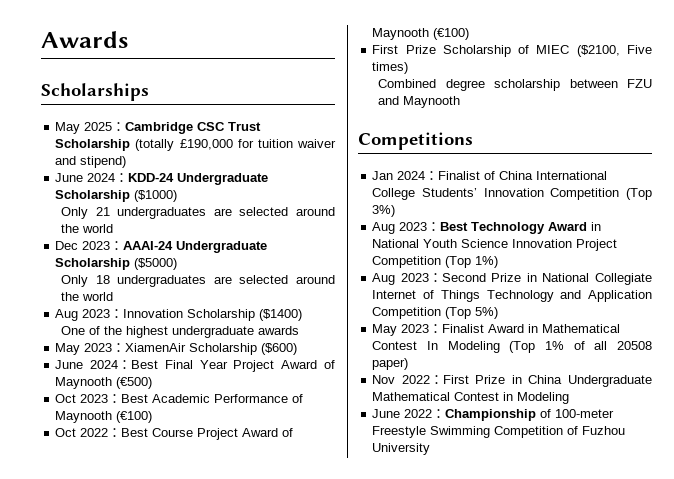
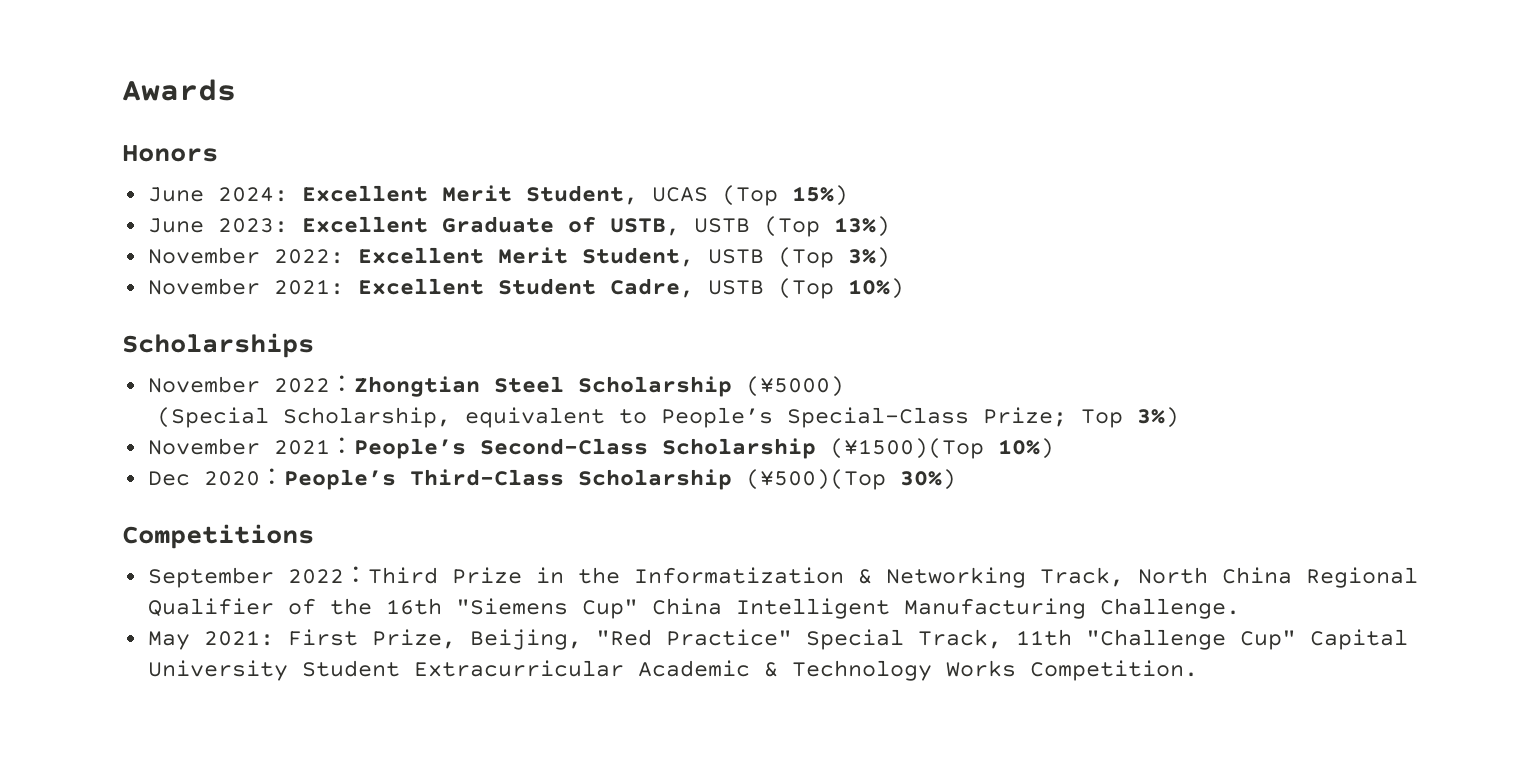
[41,83,149,101] [55,122,262,134] [55,139,336,151] [55,156,127,168] [55,173,269,185] [55,190,178,202] [61,207,335,219] [61,224,114,233] [55,241,268,253] [55,258,178,270] [61,275,335,287] [61,292,114,301] [55,309,303,321] [61,326,300,338] [55,343,298,355] [55,360,335,372] [55,377,153,389] [55,394,304,403] [55,411,153,423] [55,428,294,440] [372,28,470,40] [372,45,652,57] [372,62,409,74] [378,79,652,91] [378,96,461,108] [358,132,473,150] [372,171,608,180] [372,188,652,200] [372,205,396,217] [372,222,602,234] [372,239,618,251] [372,256,499,268] [372,273,652,285] [372,290,652,302] [372,307,499,319] [372,324,621,336] [372,341,652,353] [372,358,409,370] [372,375,652,387] [372,392,570,404] [372,409,615,421] [372,426,626,438] [372,443,431,455] Scholarships // May 2025：Cambridge CSC Trust Scholarship (totally £190,000 for tuition waiver and stipend) // June 2024：KDD-24 Undergraduate Scholarship ($1000) // Only 21 undergraduates are selected around the world // Dec 2023：AAAI-24 Undergraduate Scholarship ($5000) // Only 18 undergraduates are selected around the world // Aug 2023：Innovation Scholarship ($1400) // One of the highest undergraduate awards // May 2023：XiamenAir Scholarship ($600) // June 2024：Best Final Year Project Award of Maynooth (€500) // Oct 2023：Best Academic Performance of Maynooth (€100) // Oct 2022：Best Course Project Award of Maynooth (€100) // First Prize Scholarship of MIEC ($2100, Five times) // Combined degree scholarship between FZU and Maynooth // Competitions // Jan 2024：Finalist of China International College Students’ Innovation Competition (Top 3%) // Aug 2023：Best Technology Award in National Youth Science Innovation Project Competition (Top 1%) // Aug 2023：Second Prize in National Collegiate Internet of Things Technology and Application Competition (Top 5%) // May 2023：Finalist Award in Mathematical Contest In Modeling (Top 1% of all 20508 paper) // Nov 2022：First Prize in China Undergraduate Mathematical Contest in Modeling // June 2022：Championship of 100-meter Freestyle Swimming Competition of Fuzhou University -> [122,145,218,162] [147,185,848,206] [147,216,890,237] [147,247,890,268] [147,278,904,299] [122,333,314,358] [147,375,844,397] [156,407,1179,428] [147,437,1054,459] [147,468,956,490] [122,524,314,549] [147,566,1418,588] [147,598,1240,619] [147,629,1408,650] [147,660,1198,681] Honors // June 2024: Excellent Merit Student, UCAS (Top 15%) // June 2023: Excellent Graduate of USTB, USTB (Top 13%) // November 2022: Excellent Merit Student, USTB (Top 3%) // November 2021: Excellent Student Cadre, USTB (Top 10%) // Scholarships // November 2022：Zhongtian Steel Scholarship (¥5000) // (Special Scholarship, equivalent to People’s Special-Class Prize; Top 3%) // November 2021：People’s Second-Class Scholarship (¥1500)(Top 10%) // Dec 2020：People’s Third-Class Scholarship (¥500)(Top 30%) // Competitions // September 2022：Third Prize in the Informatization & Networking Track, North China Regional Qualifier of the 16th "Siemens Cup" China Intelligent Manufacturing Challenge. // May 2021: First Prize, Beijing, "Red Practice" Special Track, 11th "Challenge Cup" Capital University Student Extracurricular Academic & Technology Works Competition.

